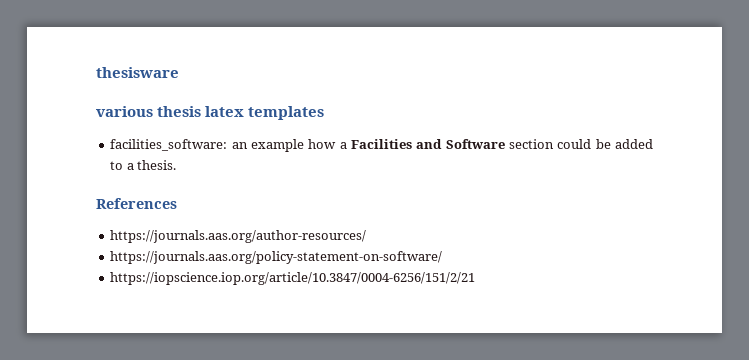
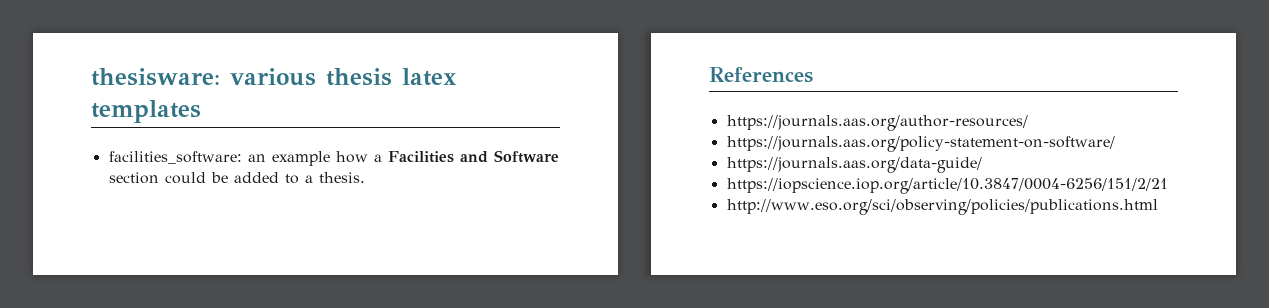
[96,67,179,78] thesisware // -> [91,68,220,86] thesisware:
(443, 257) none -> [726,157,982,173] // https://journals.aas.org/data-guide/
(476, 278) none -> [726,199,1158,215] // http://www.eso.org/sci/observing/policies/publications.html

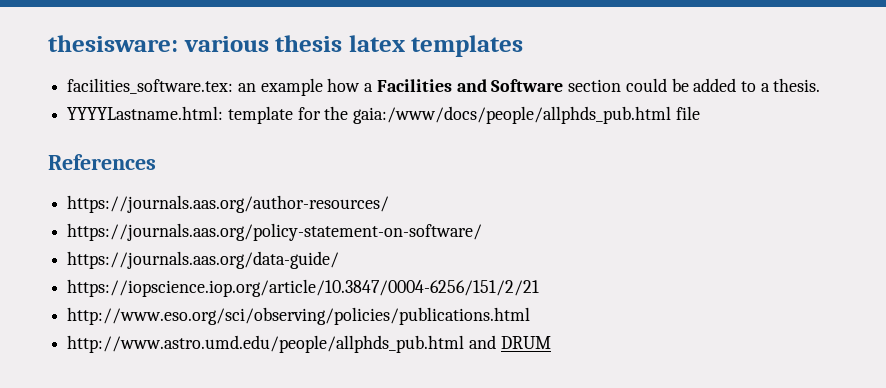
[108,151,242,164] facilities_software: -> [67,78,234,94] facilities_software.tex:
(365, 177) none -> [67,106,700,124] // YYYYLastname.html: template for the gaia:/www/docs/people/allphds_pub.html file
(1158, 207) none -> [67,335,551,353] // http://www.astro.umd.edu/people/allphds_pub.html and DRUM

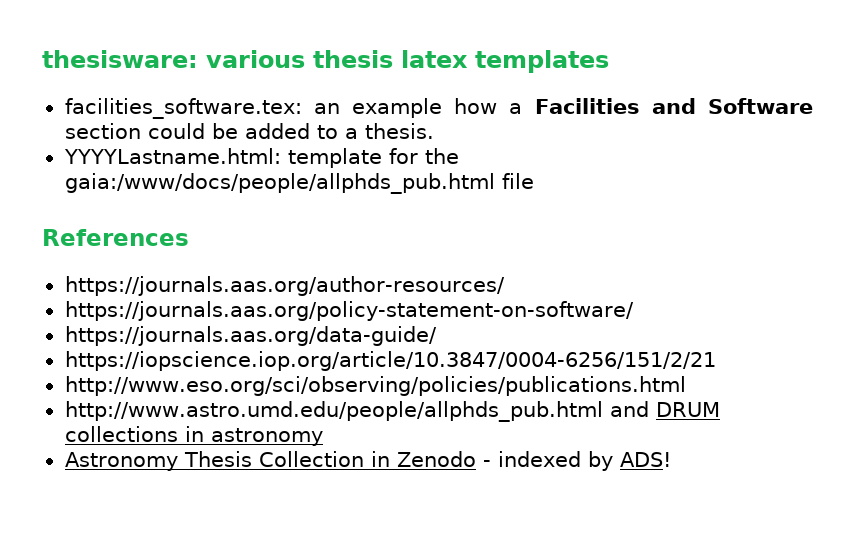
(551, 342) none -> [64,426,323,446] [64,451,671,471] collections in astronomy // Astronomy Thesis Collection in Zenodo - indexed by ADS!

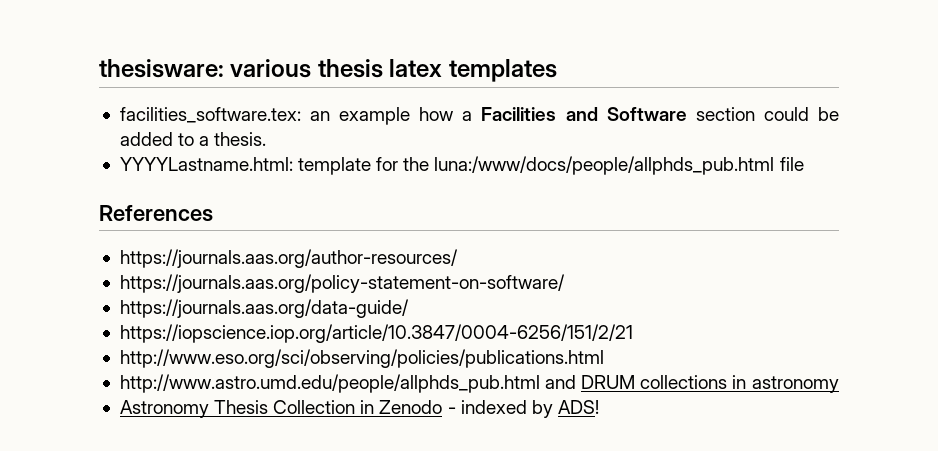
[64,173,495,194] gaia:/www/docs/people/allphds_pub.html -> [434,156,775,175] luna:/www/docs/people/allphds_pub.html

